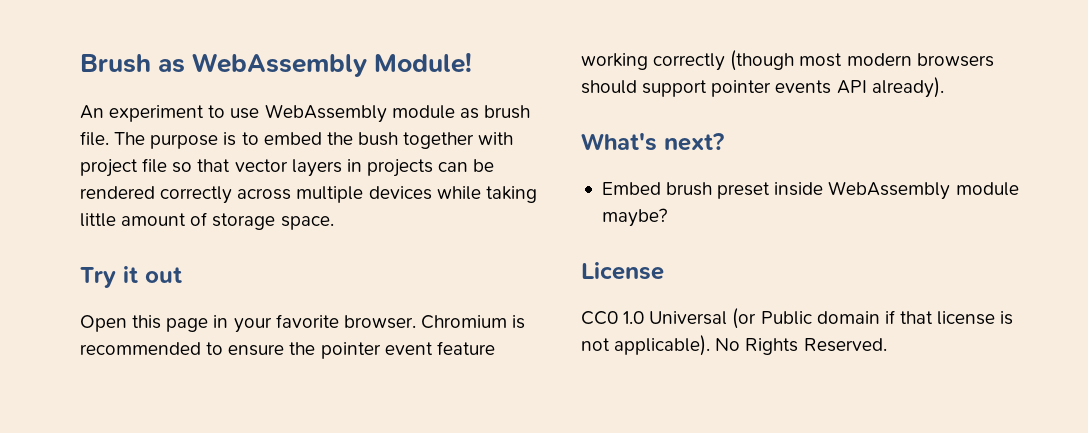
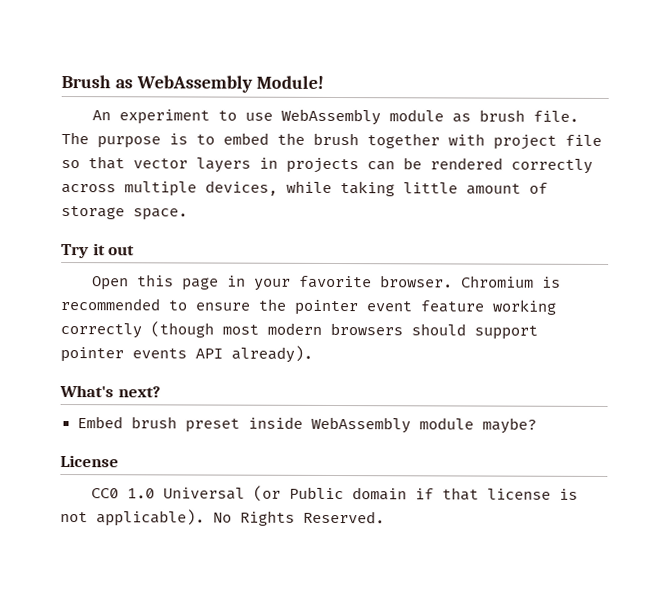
[357,132,398,146] bush -> [313,132,359,146] brush
[368,186,432,200] devices -> [205,180,278,196] devices,

